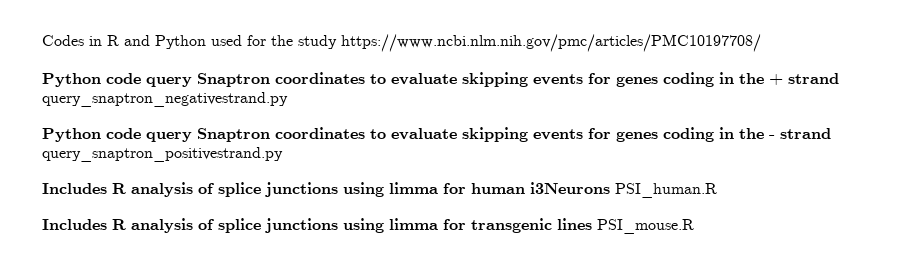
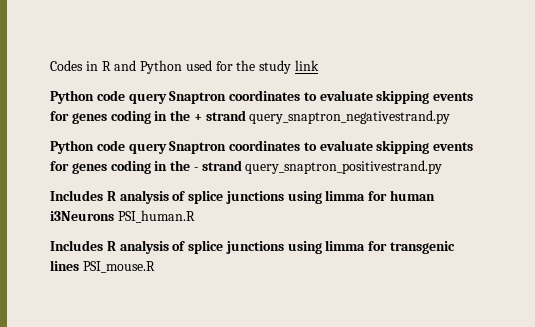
[341,34,761,52] https://www.ncbi.nlm.nih.gov/pmc/articles/PMC10197708/ -> [295,60,320,71] link

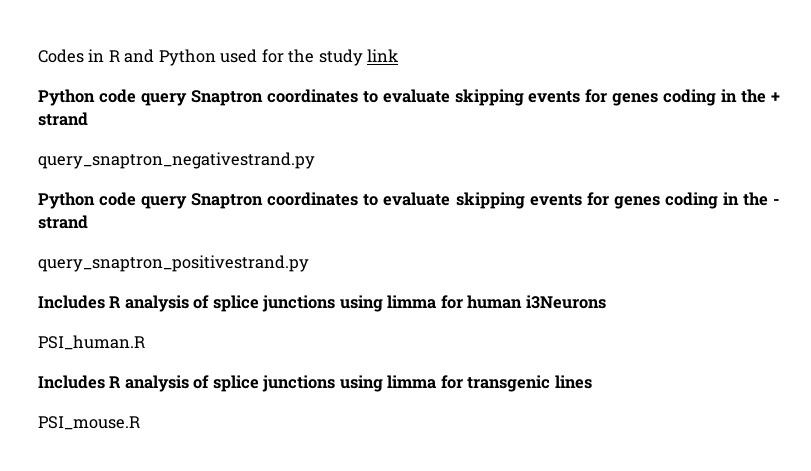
(246, 115) none -> (88, 119) //
(242, 165) none -> (88, 222) //
(114, 216) none -> (606, 302) //
(79, 265) none -> (592, 382) //

